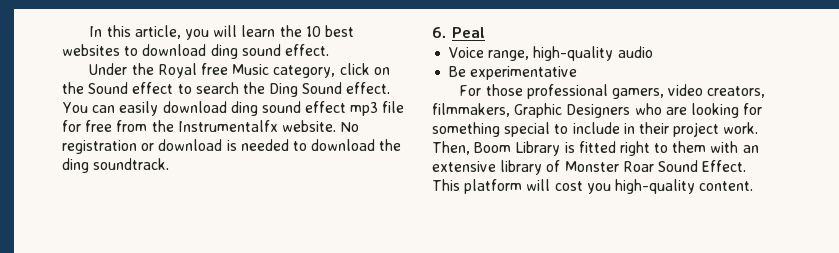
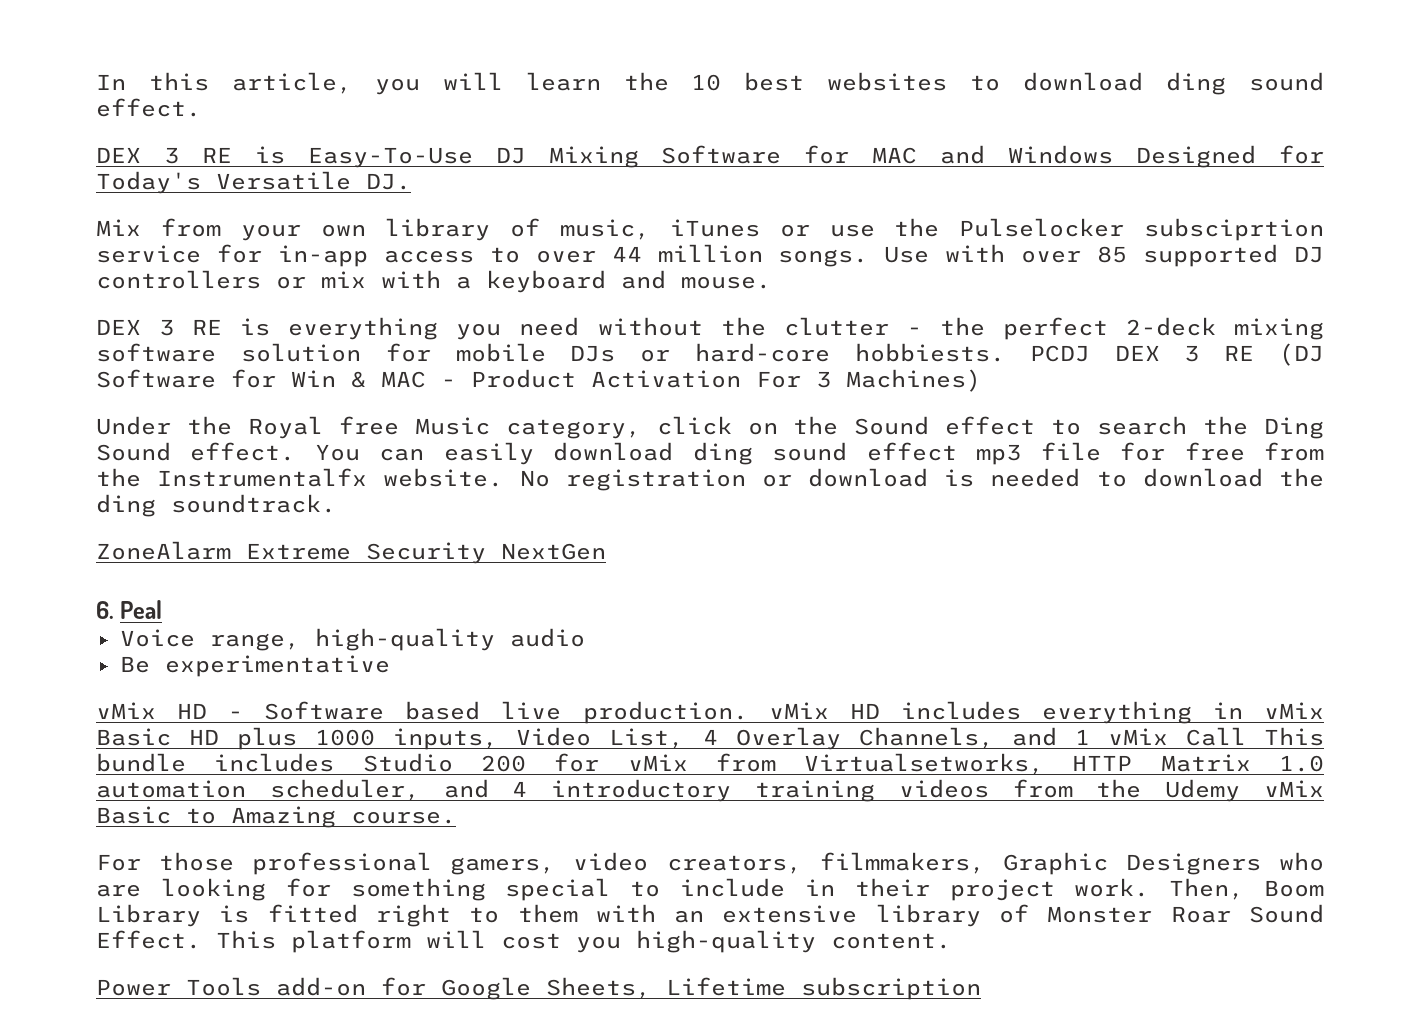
(329, 50) none -> [96,145,1324,168] [96,171,411,194] [96,218,1325,241] [96,244,1324,267] [96,270,771,293] [96,317,1324,340] [96,343,1324,366] [96,369,981,392] // DEX 3 RE is Easy-To-Use DJ Mixing Software for MAC and Windows Designed for Today's Versatile DJ. // Mix from your own library of music, iTunes or use the Pulselocker subsciprtion service for in-app access to over 44 million songs. Use with over 85 supported DJ controllers or mix with a keyboard and mouse. // DEX 3 RE is everything you need without the clutter - the perfect 2-deck mixing software solution for mobile DJs or hard-core hobbiests. PCDJ DEX 3 RE (DJ Software for Win & MAC - Product Activation For 3 Machines)
(170, 164) none -> [96,541,606,564] // ZoneAlarm Extreme Security NextGen
(578, 73) none -> [96,701,1324,724] [96,727,1324,750] [96,753,1324,775] [96,779,1324,802] [96,806,456,828] // vMix HD - Software based live production. vMix HD includes everything in vMix Basic HD plus 1000 inputs, Video List, 4 Overlay Channels, and 1 vMix Call This bundle includes Studio 200 for vMix from Virtualsetworks, HTTP Matrix 1.0 automation scheduler, and 4 introductory training videos from the Udemy vMix Basic to Amazing course.
(754, 186) none -> [96,977,981,1000] // Power Tools add-on for Google Sheets, Lifetime subscription

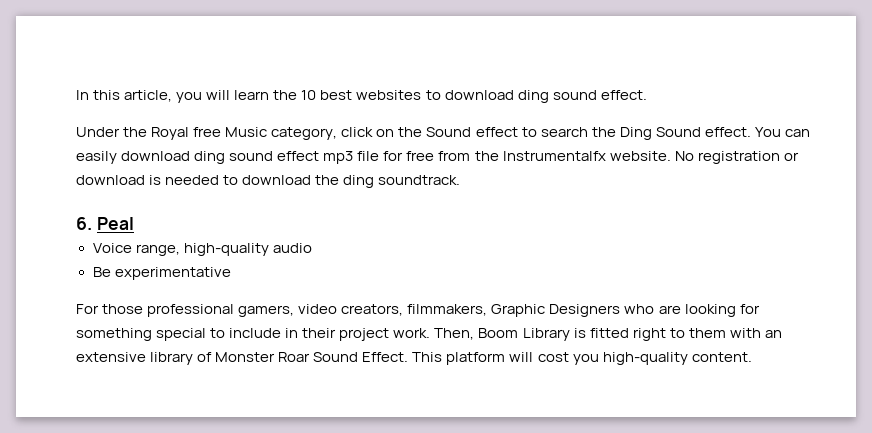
[96,145,1324,168] [96,171,411,194] [96,218,1325,241] [96,244,1324,267] [96,270,771,293] [96,317,1324,340] [96,343,1324,366] [96,369,981,392] // DEX 3 RE is Easy-To-Use DJ Mixing Software for MAC and Windows Designed for Today's Versatile DJ. // Mix from your own library of music, iTunes or use the Pulselocker subsciprtion service for in-app access to over 44 million songs. Use with over 85 supported DJ controllers or mix with a keyboard and mouse. // DEX 3 RE is everything you need without the clutter - the perfect 2-deck mixing software solution for mobile DJs or hard-core hobbiests. PCDJ DEX 3 RE (DJ Software for Win & MAC - Product Activation For 3 Machines) -> (647, 95) none
[96,541,606,564] // ZoneAlarm Extreme Security NextGen -> (461, 180) none
[96,701,1324,724] [96,727,1324,750] [96,753,1324,775] [96,779,1324,802] [96,806,456,828] // vMix HD - Software based live production. vMix HD includes everything in vMix Basic HD plus 1000 inputs, Video List, 4 Overlay Channels, and 1 vMix Call This bundle includes Studio 200 for vMix from Virtualsetworks, HTTP Matrix 1.0 automation scheduler, and 4 introductory training videos from the Udemy vMix Basic to Amazing course. -> (231, 273) none
[96,977,981,1000] // Power Tools add-on for Google Sheets, Lifetime subscription -> (752, 357) none

